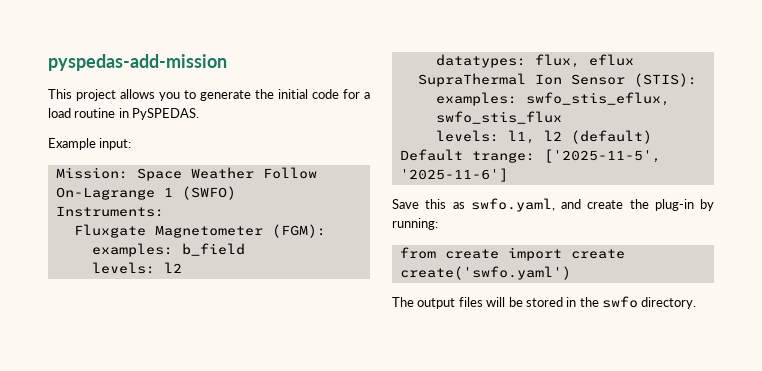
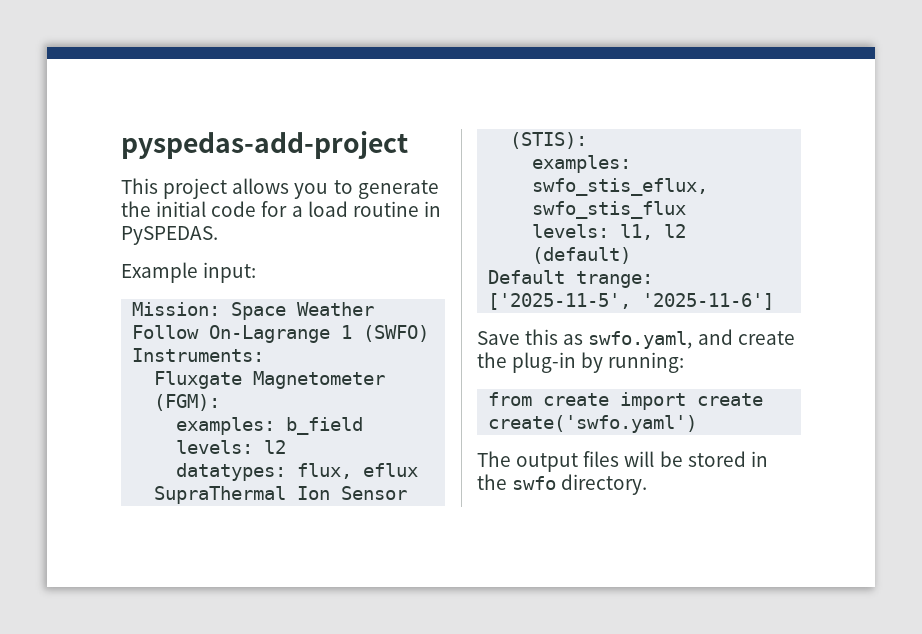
[48,54,227,71] pyspedas-add-mission -> [121,131,408,159] pyspedas-add-project

